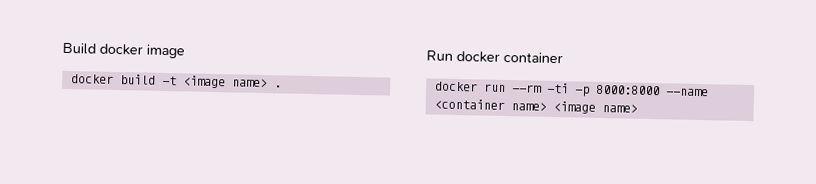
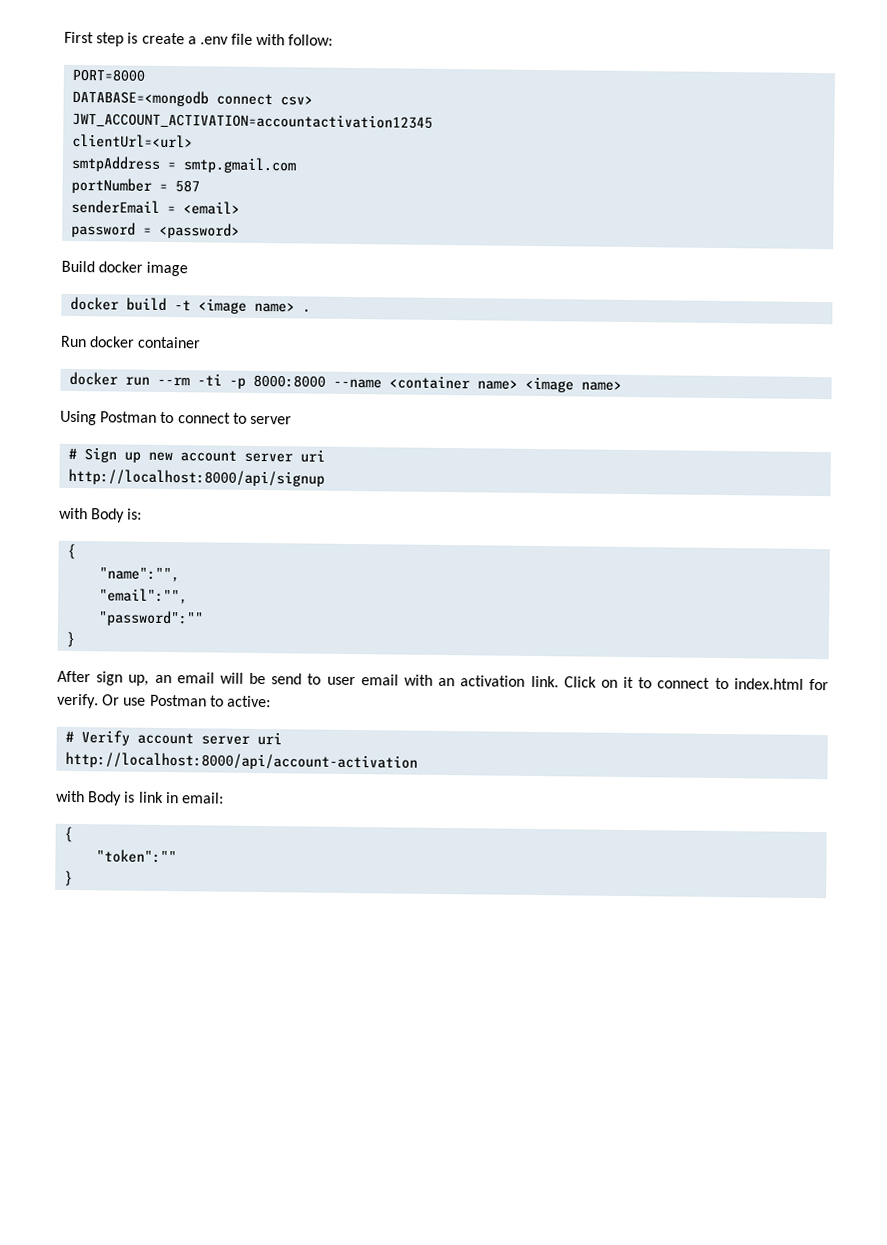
(62, 48) none -> [64,31,334,47] [72,68,146,82] [72,89,314,107] [72,111,434,130] [72,133,194,149] [71,155,298,174] [71,177,201,194] [71,199,241,215] [71,221,241,239] First step is create a .env file with follow: // PORT=8000 // DATABASE=<mongodb connect csv> // JWT_ACCOUNT_ACTIVATION=accountactivation12345 // clientUrl=<url> // smtpAddress = smtp.gmail.com // portNumber = 587 // senderEmail = <email> // password = <password> //
(638, 108) none -> [60,410,292,426] [68,447,326,463] [68,468,326,487] [59,507,143,523] [67,543,77,560] [99,567,181,583] [99,588,189,605] [98,610,205,627] [66,631,76,648] [57,670,829,691] [57,693,271,709] [65,730,283,746] [65,751,419,771] [56,790,224,806] [64,826,74,843] [96,849,178,864] [64,870,74,887] // Using Postman to connect to server // # Sign up new account server uri // http://localhost:8000/api/signup // with Body is: // { // "name":"", // "email":"", // "password":"" // } // After sign up, an email will be send to user email with an activation link. Click on it to connect to index.html for verify. Or use Postman to active: // # Verify account server uri // http://localhost:8000/api/account-activation // with Body is link in email: // { // "token":"" // }

